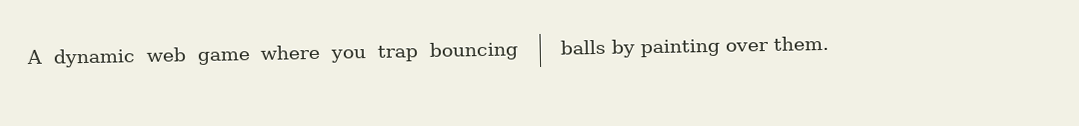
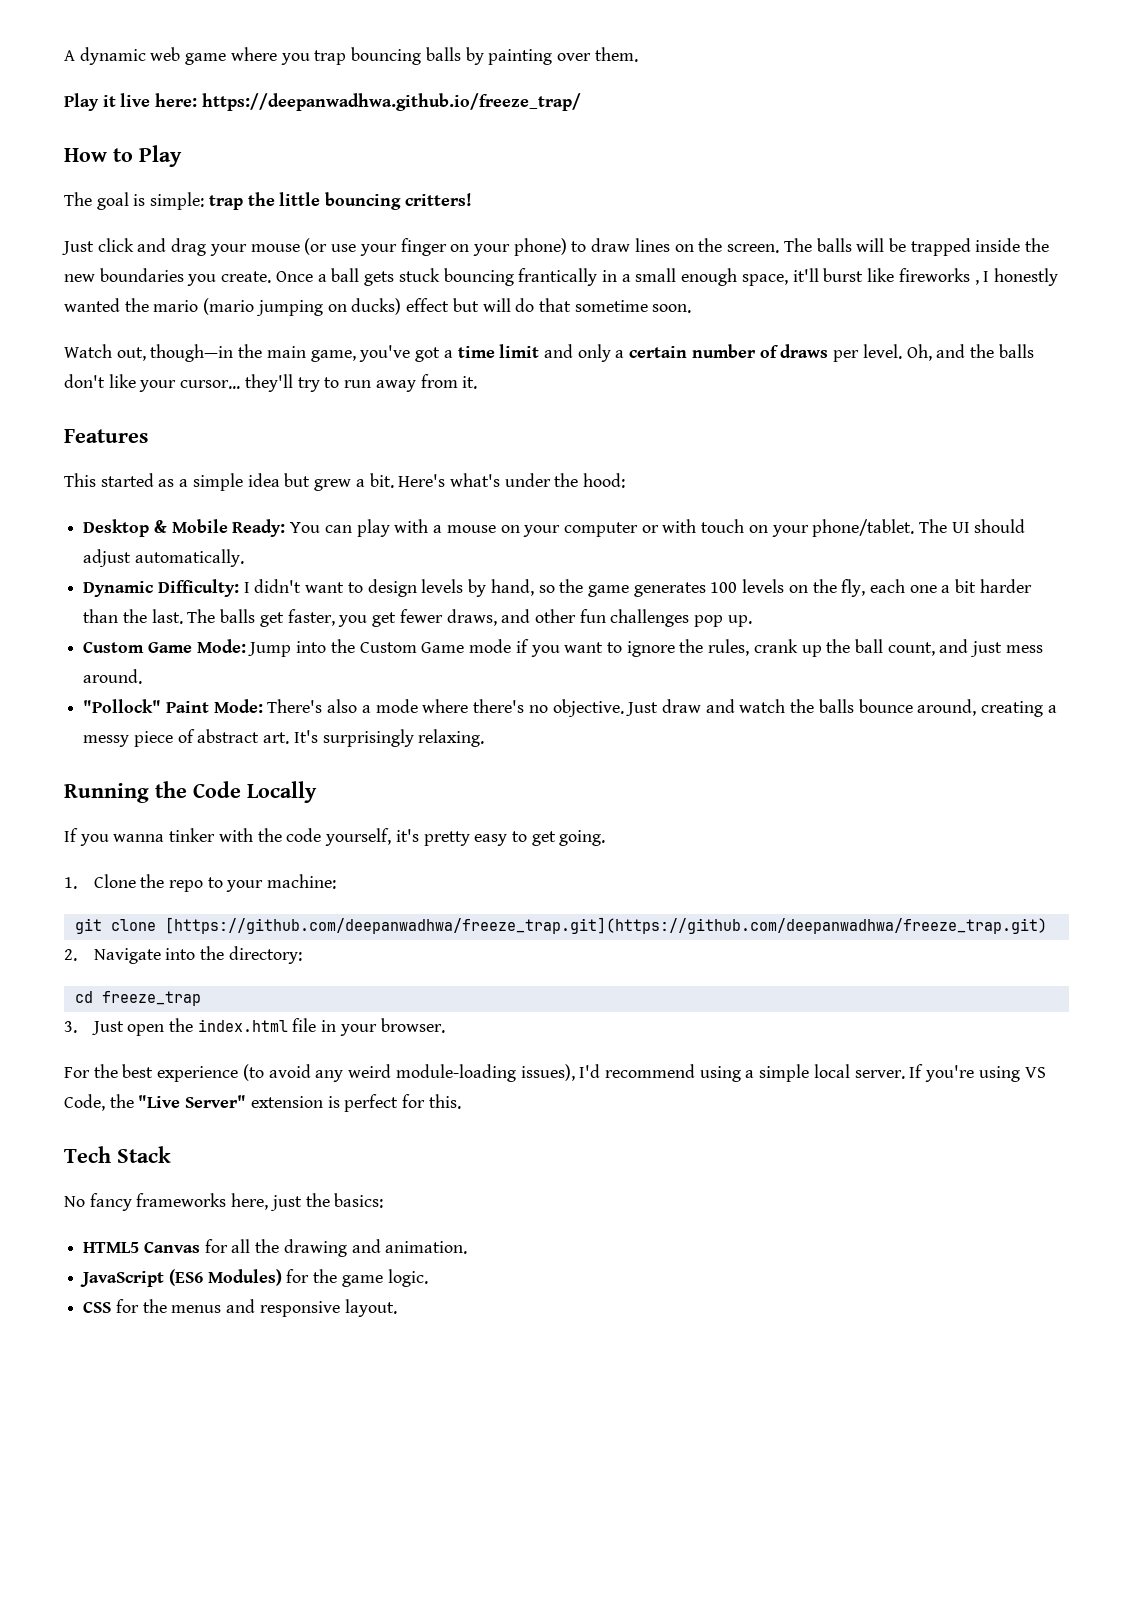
(829, 43) none -> [64,93,581,111] [64,145,182,167] [64,192,472,210] [62,238,1050,256] [64,268,1058,286] [64,298,692,316] [64,344,1034,362] [64,374,478,392] [64,429,148,443] [64,473,626,491] [83,519,1026,537] [83,549,244,567] [83,579,1032,597] [83,609,752,627] [83,639,1043,657] [83,669,143,684] [83,699,1057,717] [83,729,485,747] [64,781,317,803] [64,828,606,846] [64,874,337,892] [74,917,1047,934] [64,946,302,964] [74,991,201,1006] [64,1018,445,1036] [64,1064,1046,1082] [64,1094,461,1112] [64,1146,171,1163] [64,1193,384,1211] [83,1239,468,1257] [80,1269,428,1287] [83,1299,397,1317] // Play it live here: https://deepanwadhwa.github.io/freeze_trap/ // How to Play // The goal is simple: trap the little bouncing critters! // Just click and drag your mouse (or use your finger on your phone) to draw lines on the screen. The balls will be trapped inside the new boundaries you create. Once a ball gets stuck bouncing frantically in a small enough space, it'll burst like fireworks , I honestly wanted the mario (mario jumping on ducks) effect but will do that sometime soon. // Watch out, though—in the main game, you've got a time limit and only a certain number of draws per level. Oh, and the balls don't like your cursor... they'll try to run away from it. // Features // This started as a simple idea but grew a bit. Here's what's under the hood: // Desktop & Mobile Ready: You can play with a mouse on your computer or with touch on your phone/tablet. The UI should adjust automatically. // Dynamic Difficulty: I didn't want to design levels by hand, so the game generates 100 levels on the fly, each one a bit harder than the last. The balls get faster, you get fewer draws, and other fun challenges pop up. // Custom Game Mode: Jump into the Custom Game mode if you want to ignore the rules, crank up the ball count, and just mess around. // "Pollock" Paint Mode: There's also a mode where there's no objective. Just draw and watch the balls bounce around, creating a messy piece of abstract art. It's surprisingly relaxing. // Running the Code Locally // If you wanna tinker with the code yourself, it's pretty easy to get going. // 1. Clone the repo to your machine: // git clone [https://github.com/deepanwadhwa/freeze_trap.git](https://github.com/deepanwadhwa/freeze_trap.git) // 2. Navigate into the directory: // cd freeze_trap // 3. Just open the index.html file in your browser. // For the best experience (to avoid any weird module-loading issues), I'd recommend using a simple local server. If you're using VS Code, the "Live Server" extension is perfect for this. // Tech Stack // No fancy frameworks here, just the basics: // HTML5 Canvas for all the drawing and animation. // JavaScript (ES6 Modules) for the game logic. // CSS for the menus and responsive layout.

